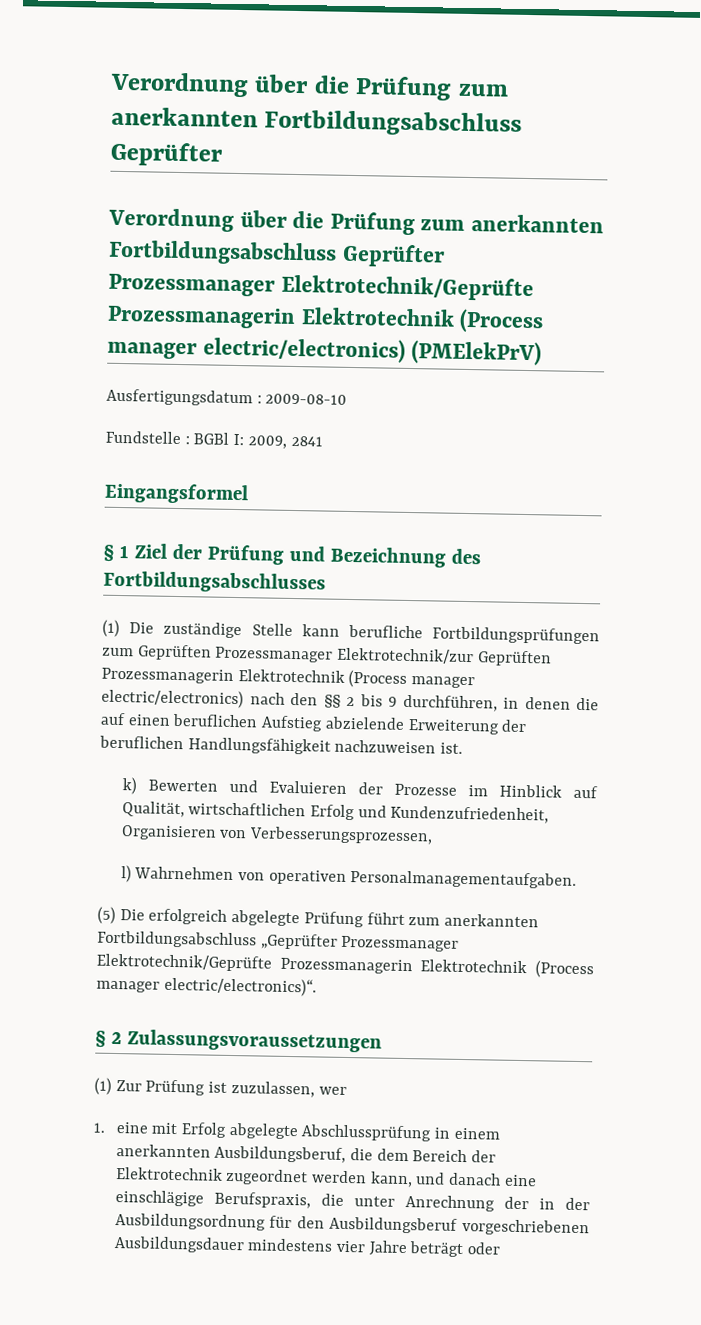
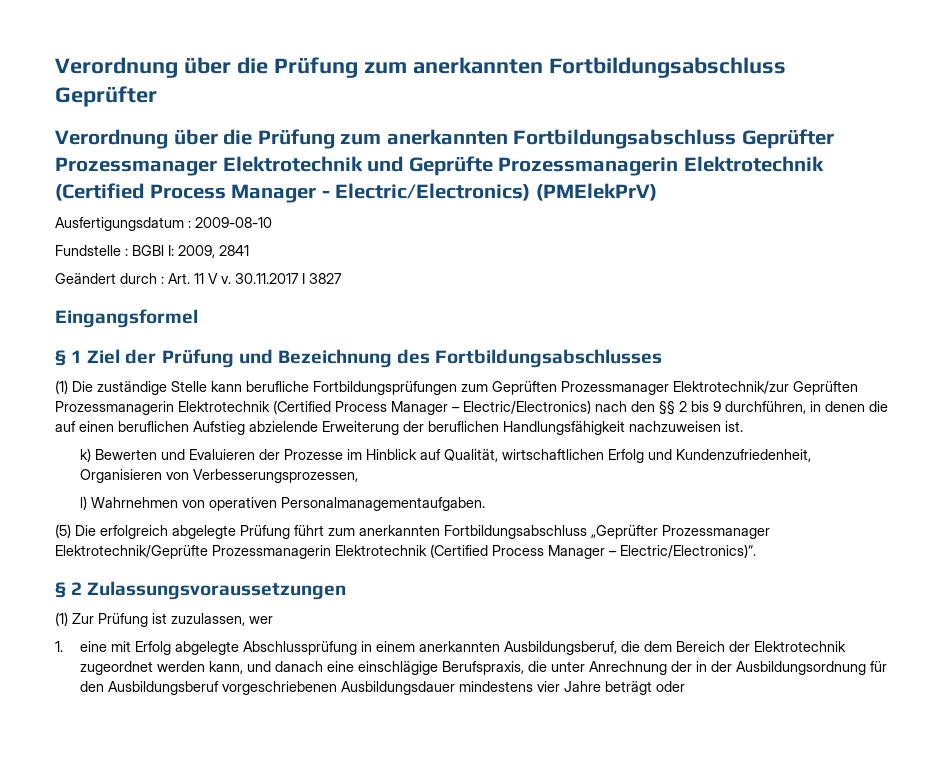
[280,274,534,302] [107,305,545,334] [107,336,406,363] Elektrotechnik/Geprüfte Prozessmanagerin Elektrotechnik (Process manager electric/electronics) -> [222,156,824,176] [55,183,531,203] Elektrotechnik und Geprüfte Prozessmanagerin Elektrotechnik (Certified Process Manager - Electric/Electronics)
(323, 441) none -> [55,273,342,284] // Geändert durch : Art. 11 V v. 30.11.2017 I 3827
[348,669,476,689] [101,688,244,709] (Process manager electric/electronics) -> [273,400,591,415] (Certified Process Manager – Electric/Electronics)
[535,960,594,979] [96,976,317,997] (Process manager electric/electronics)“. -> [430,544,756,559] (Certified Process Manager – Electric/Electronics)“.

